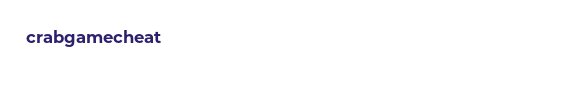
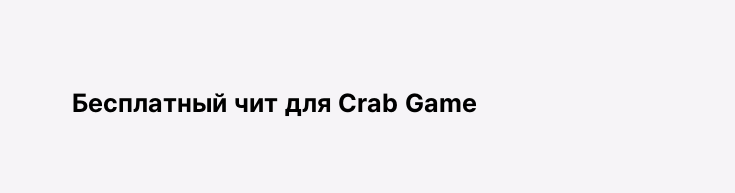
[26,30,161,47] crabgamecheat -> [72,93,478,117] Бесплатный чит для Crab Game

